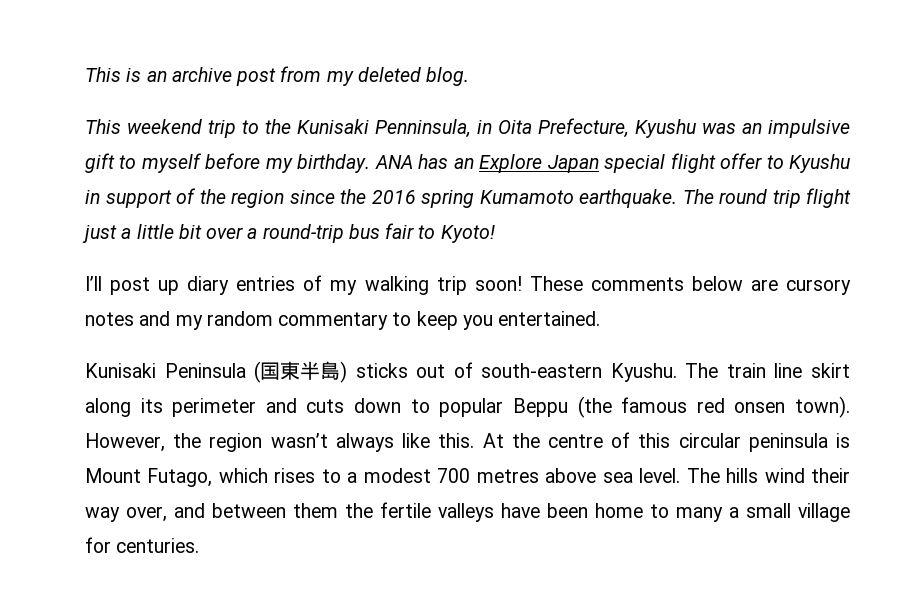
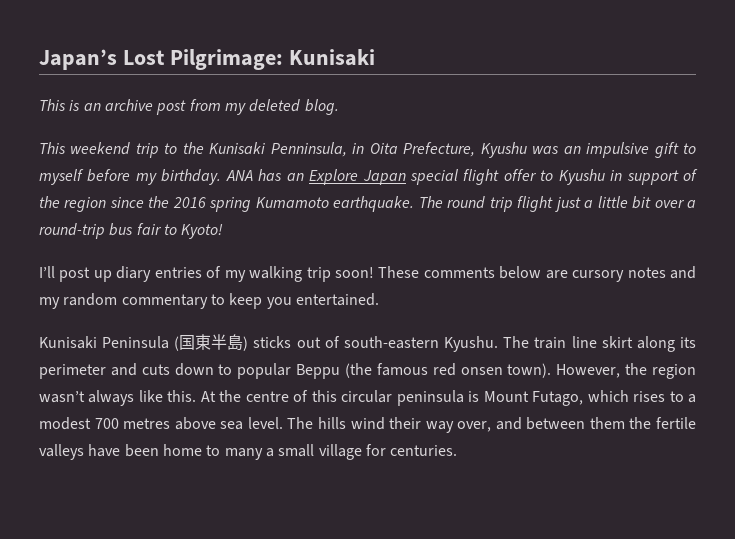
(85, 74) none -> [39,49,375,70] Japan’s Lost Pilgrimage: Kunisaki //

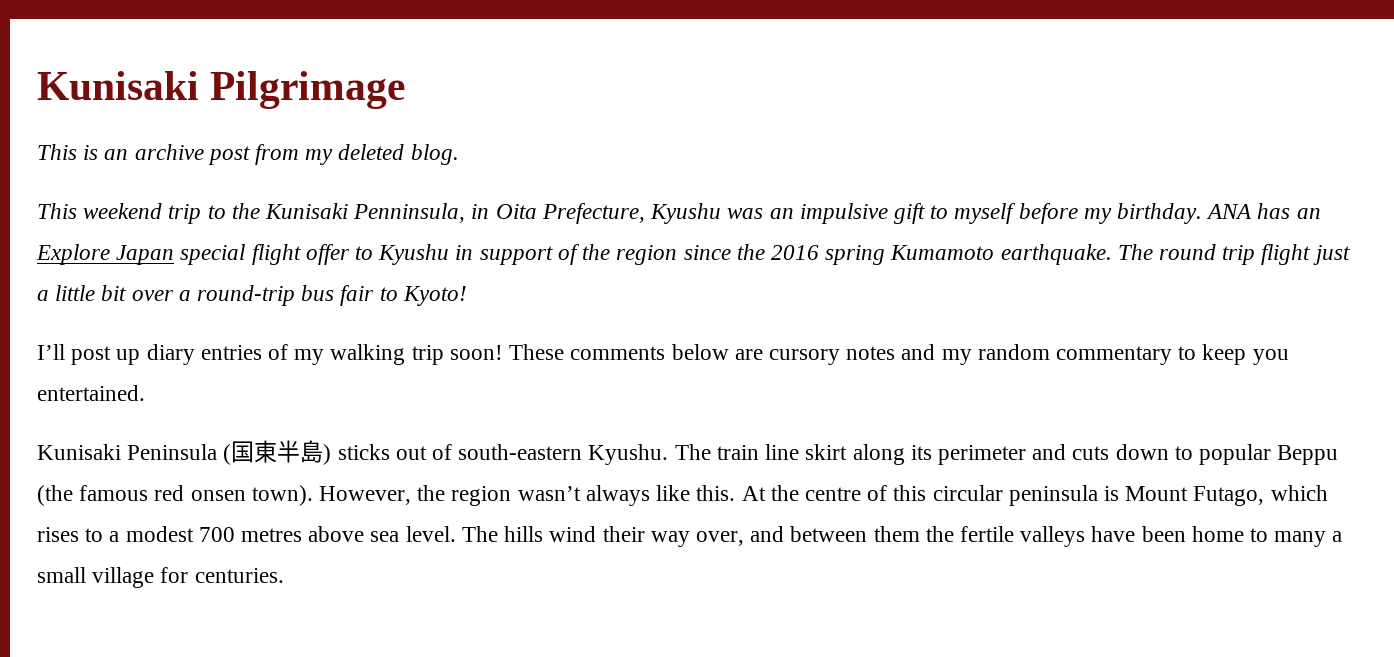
[39,49,375,70] Japan’s Lost Pilgrimage: Kunisaki -> [37,71,406,109] Kunisaki Pilgrimage

